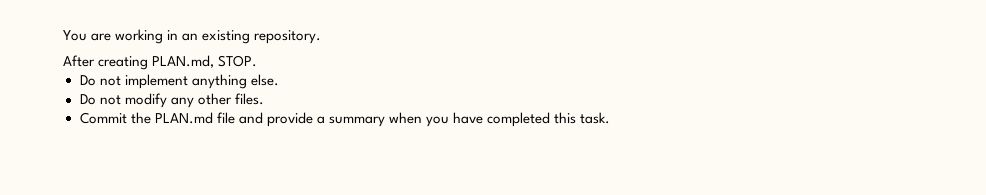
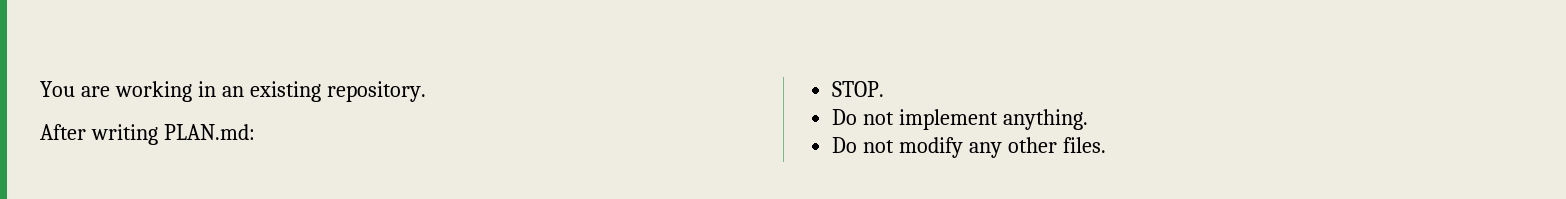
[98,55,215,70] creating PLAN.md, -> [90,124,255,145] writing PLAN.md: //
[191,74,279,89] anything else. -> [1003,109,1089,130] anything.
[79,112,611,127] // Commit the PLAN.md file and provide a summary when you have completed this task. -> (1106, 145) none

